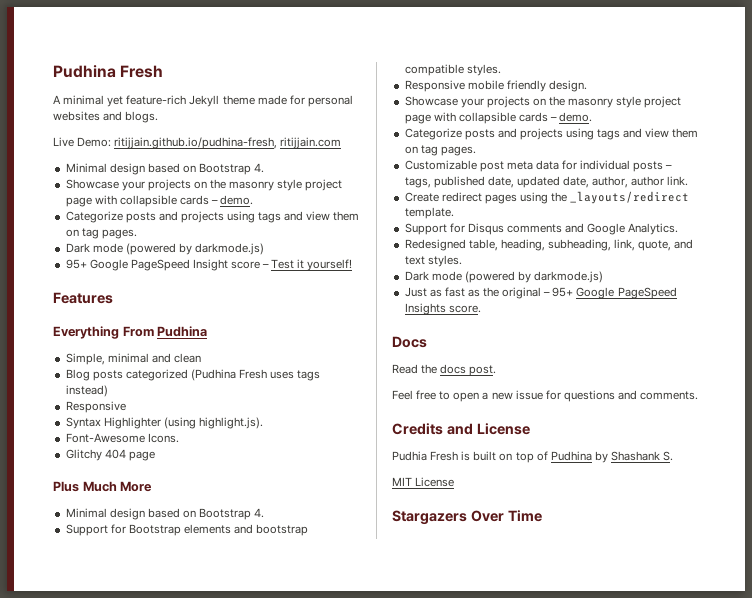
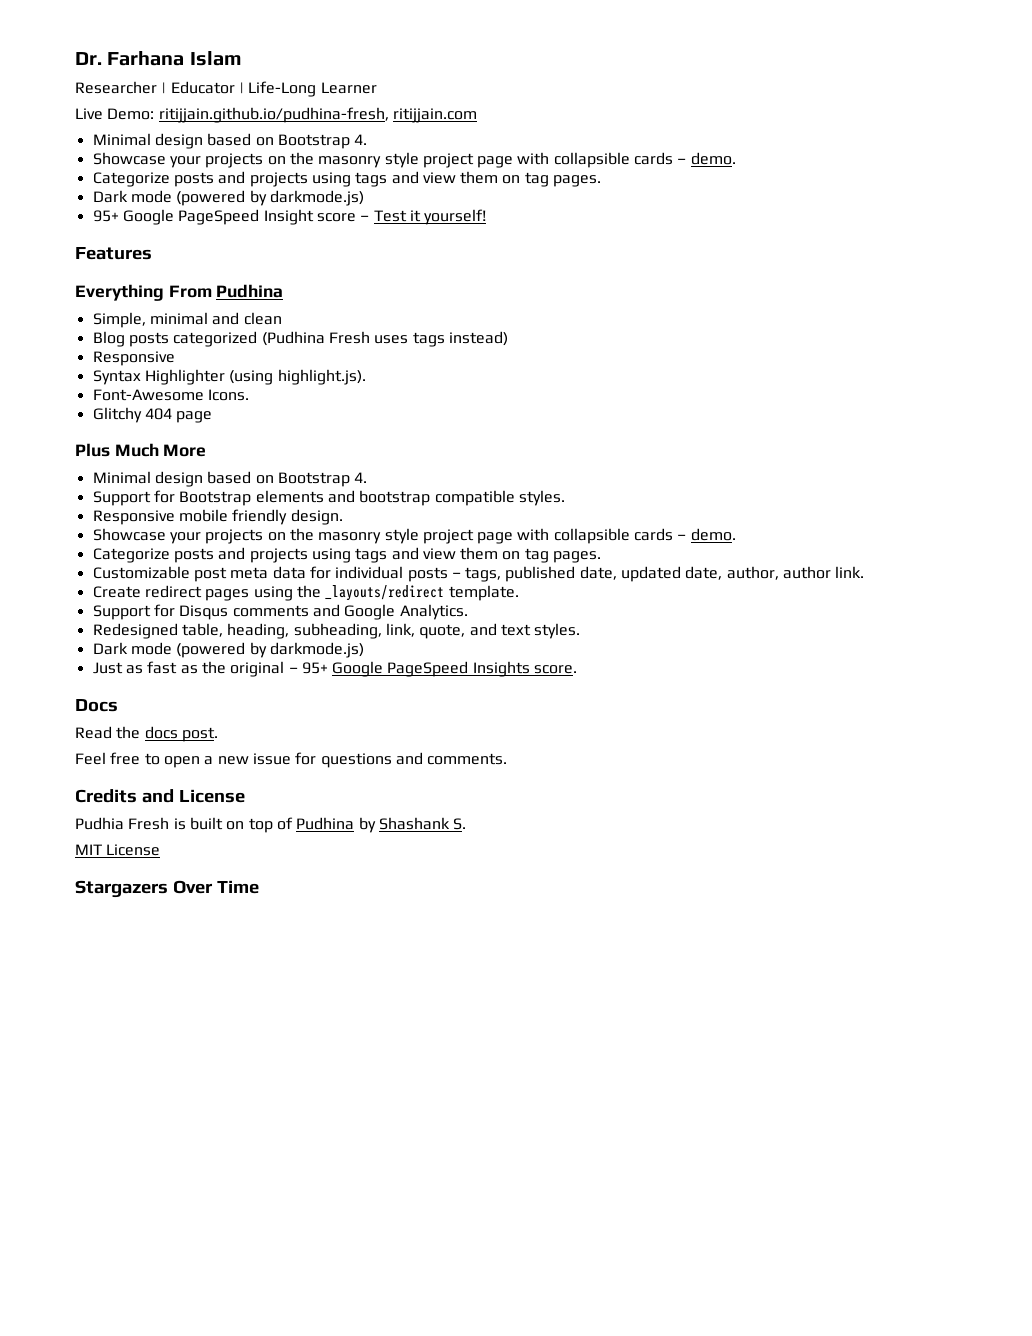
[53,65,164,78] [53,95,353,107] [53,111,159,123] Pudhina Fresh // A minimal yet feature-rich Jekyll theme made for personal websites and blogs. -> [75,51,242,66] [75,81,377,97] Dr. Farhana Islam // Researcher | Educator | Life-Long Learner

